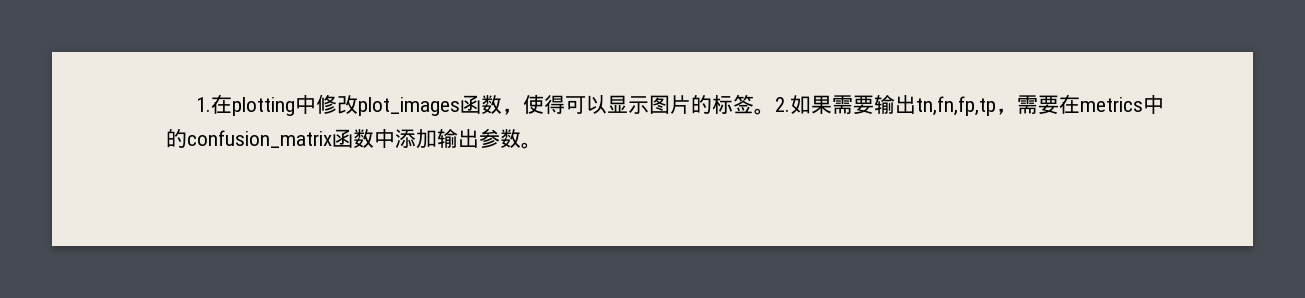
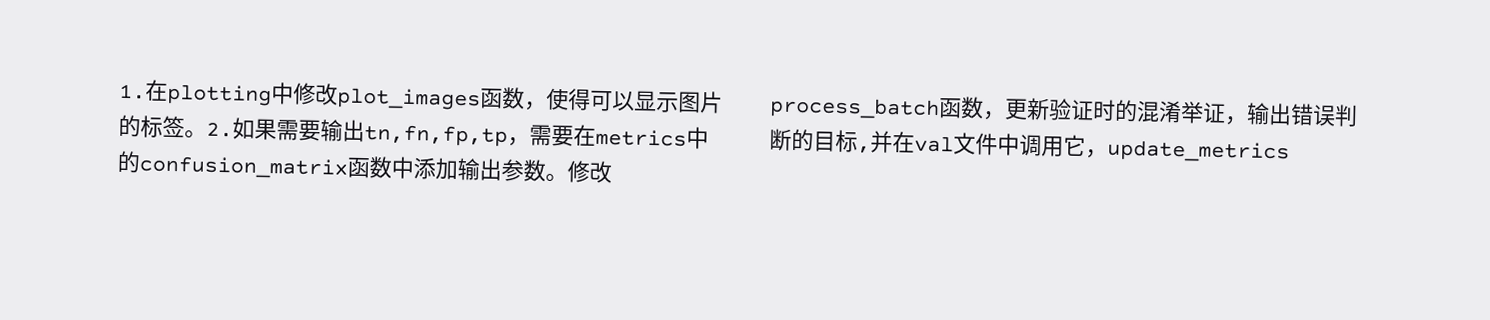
(542, 145) none -> [567,160,612,184] [769,96,1358,127] [769,128,1290,164] 修改process_batch函数，更新验证时的混淆举证，输出错误判断的目标,并在val文件中调用它，update_metrics

